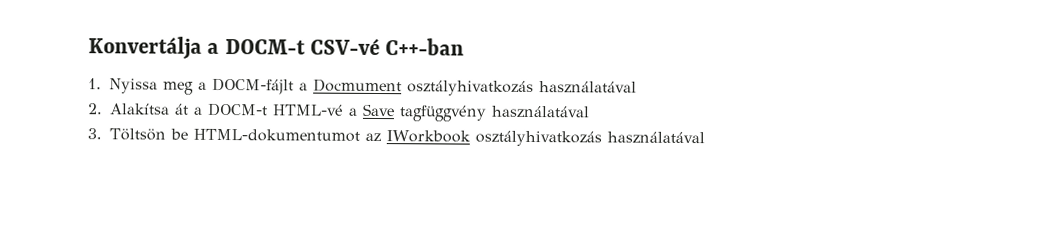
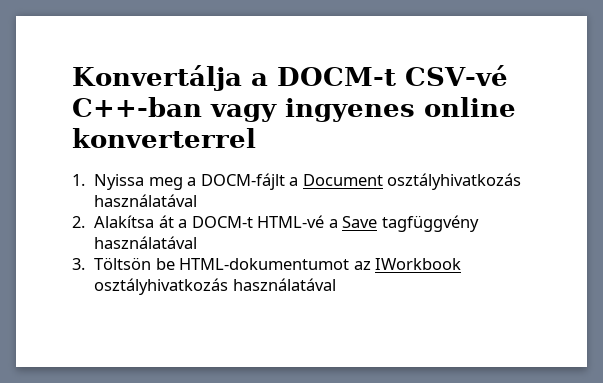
(465, 47) none -> [210,97,516,122] [72,128,256,148] vagy ingyenes online konverterrel
[313,78,403,93] Docmument -> [302,174,383,186] Document

